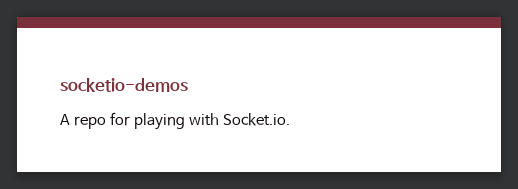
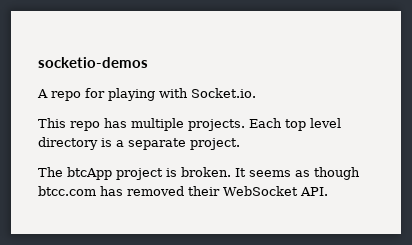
(290, 119) none -> [38,118,341,131] [38,137,240,150] [38,167,360,180] [38,186,328,196] // This repo has multiple projects. Each top level directory is a separate project. // The btcApp project is broken. It seems as though btcc.com has removed their WebSocket API.

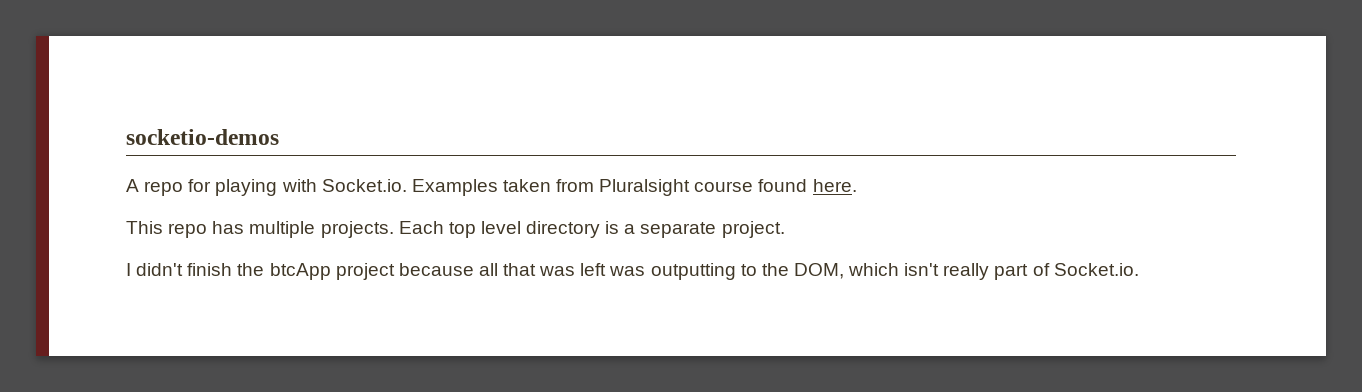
(256, 93) none -> [411,179,857,196] Examples taken from Pluralsight course found here.
[38,167,360,180] [38,186,328,196] The btcApp project is broken. It seems as though btcc.com has removed their WebSocket API. -> [126,263,1139,280] I didn't finish the btcApp project because all that was left was outputting to the DOM, which isn't really part of Socket.io.

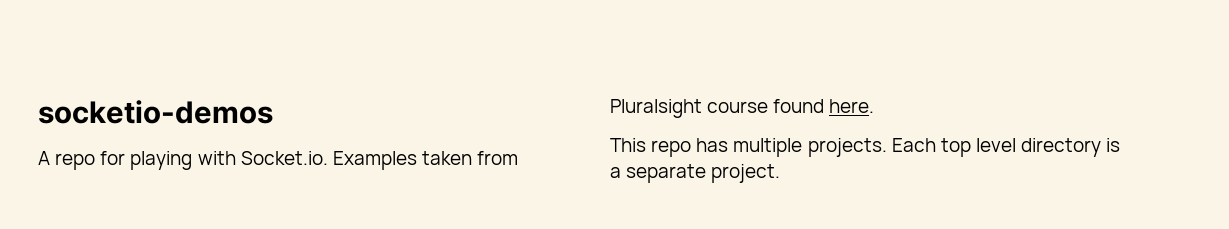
[126,263,1139,280] // I didn't finish the btcApp project because all that was left was outputting to the DOM, which isn't really part of Socket.io. -> (781, 173) none

